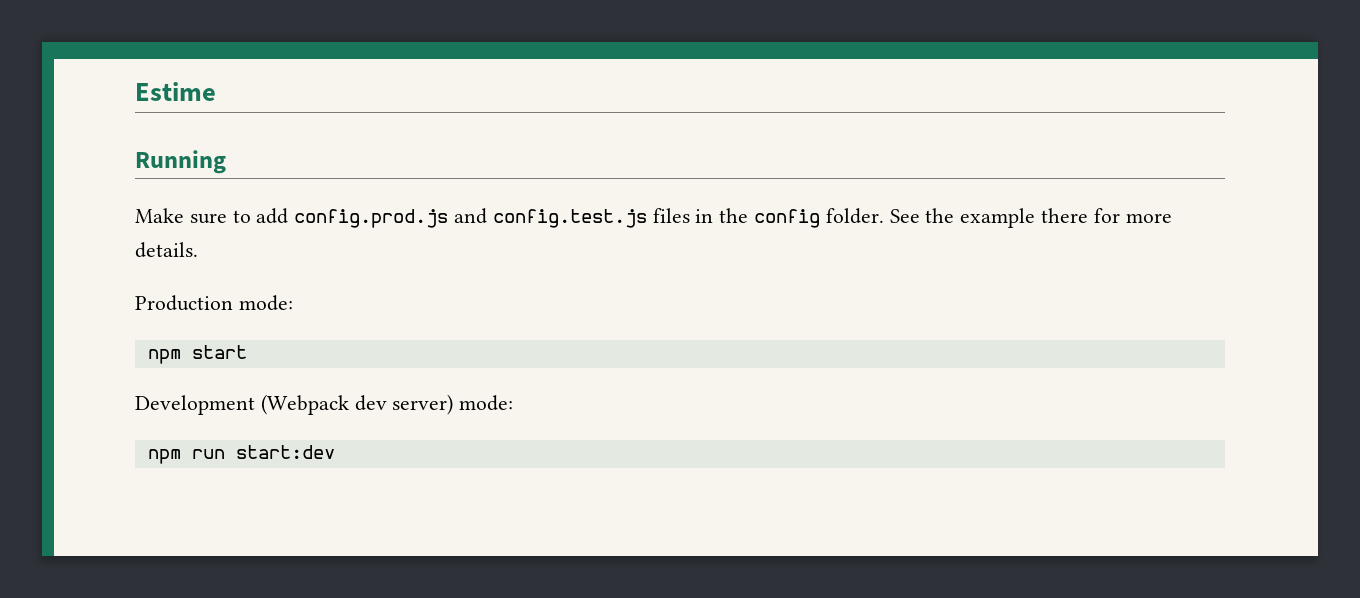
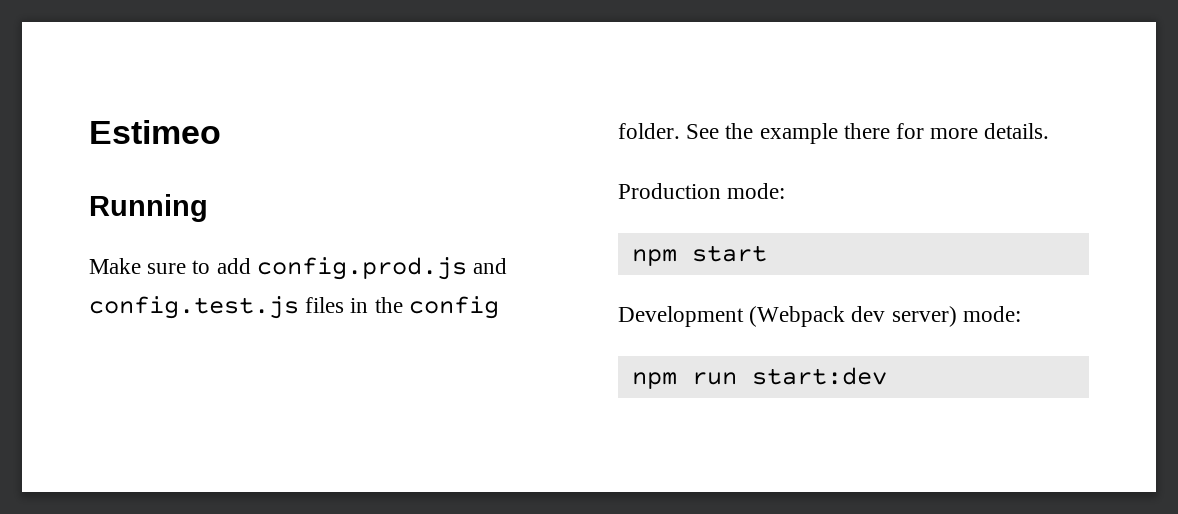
[135,82,216,101] Estime -> [89,120,221,144] Estimeo

